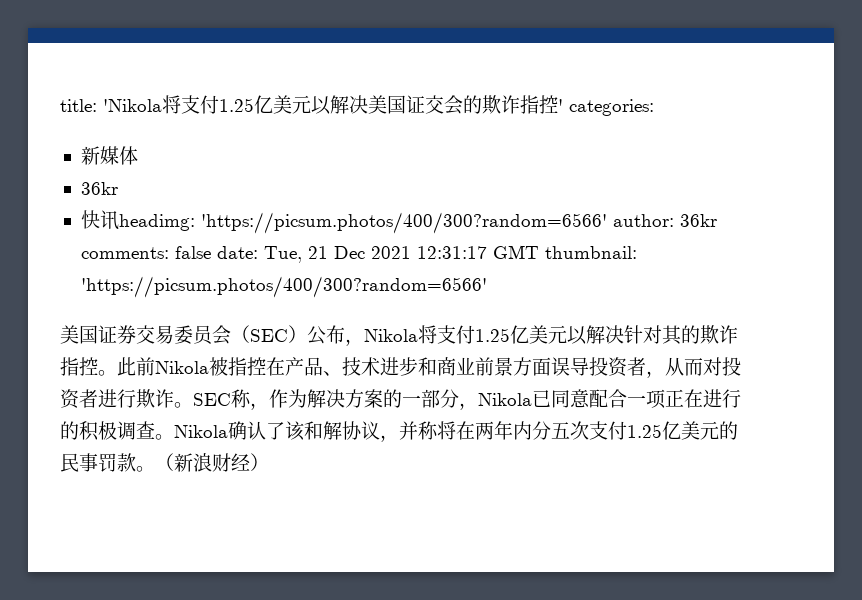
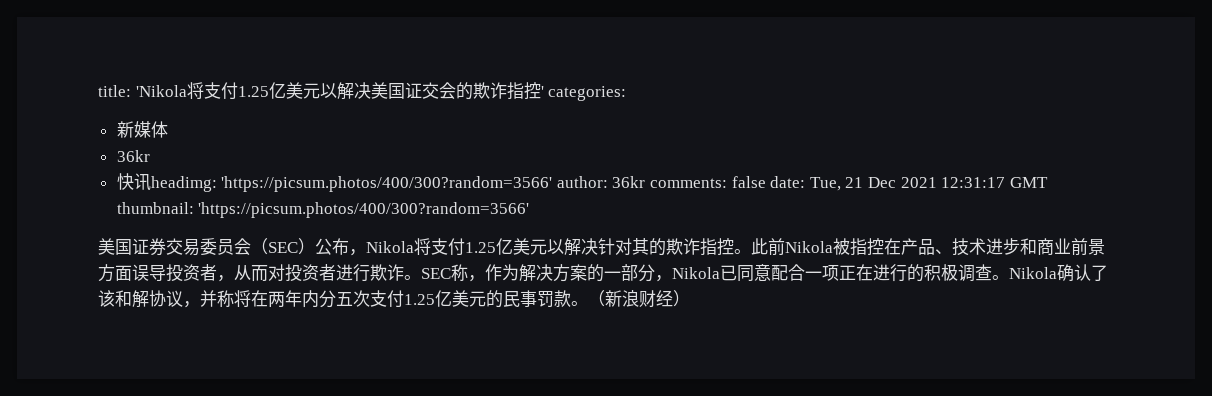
[200,212,607,234] 'https://picsum.photos/400/300?random=6566' -> [221,176,553,192] 'https://picsum.photos/400/300?random=3566'
[80,276,487,298] 'https://picsum.photos/400/300?random=6566' -> [198,202,530,218] 'https://picsum.photos/400/300?random=3566'

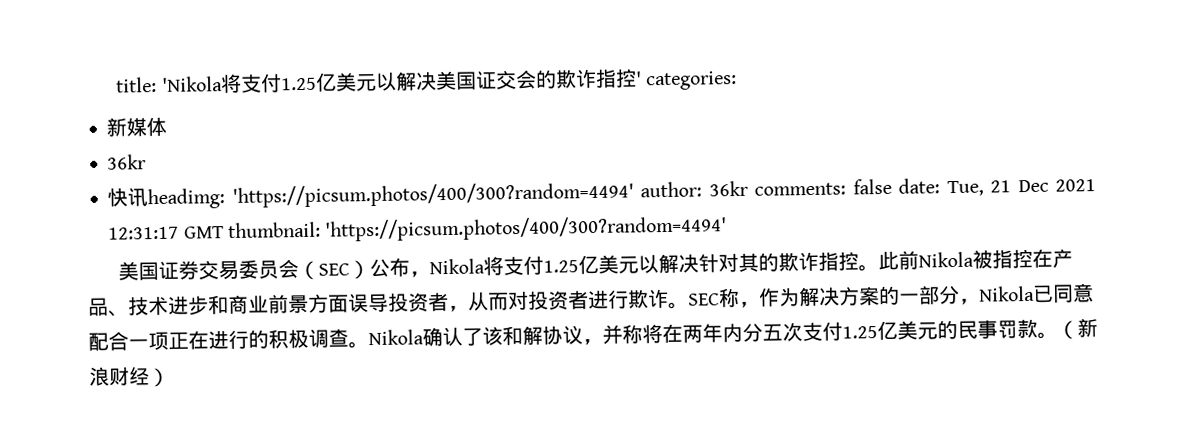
[221,176,553,192] 'https://picsum.photos/400/300?random=3566' -> [231,181,634,208] 'https://picsum.photos/400/300?random=4494'
[198,202,530,218] 'https://picsum.photos/400/300?random=3566' -> [325,215,728,242] 'https://picsum.photos/400/300?random=4494'

